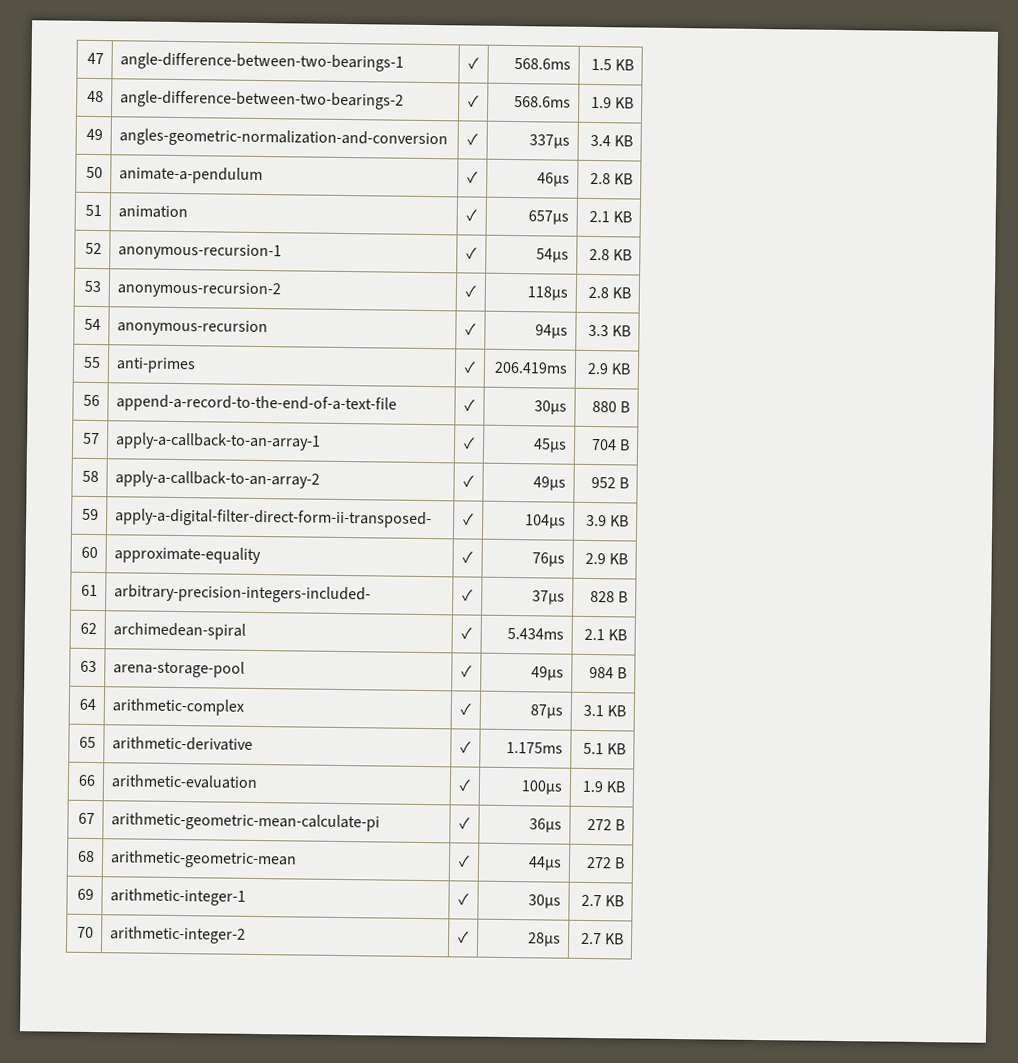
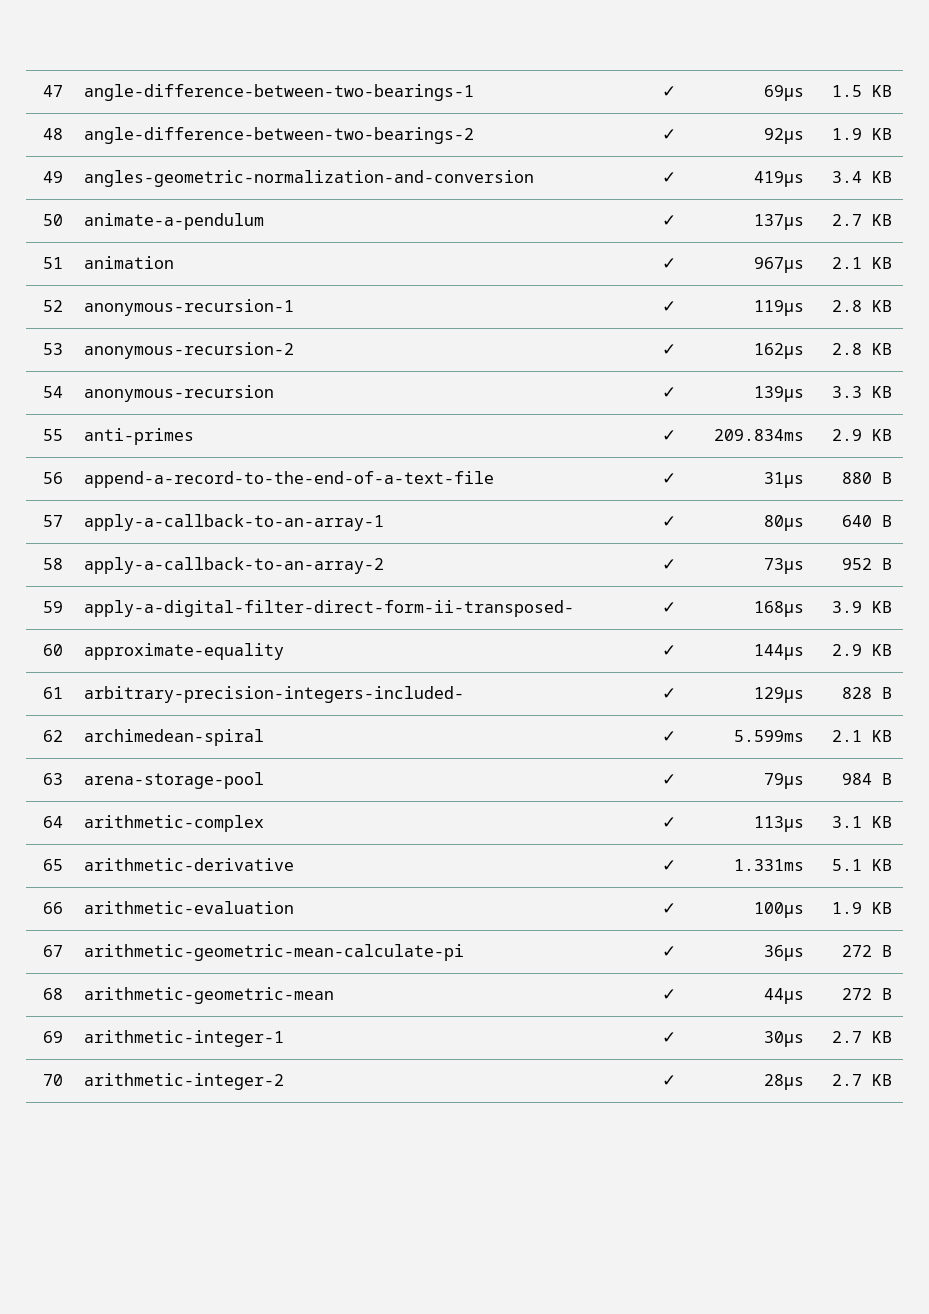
[513,58,571,70] 568.6ms -> [764,85,805,101] 69µs
[513,96,571,108] 568.6ms -> [764,128,805,144] 92µs
[528,134,570,149] 337µs -> [754,171,805,187] 419µs
[536,172,570,187] [589,172,611,185] 46µs | 2.8 -> [754,214,805,230] [832,214,863,226] 137µs | 2.7
[527,210,569,225] 657µs -> [754,257,805,273] 967µs
[535,248,569,263] 54µs -> [754,300,805,316] 119µs
[526,286,568,301] 118µs -> [754,343,805,359] 162µs
[534,324,568,339] 94µs -> [754,386,805,402] 139µs
[493,361,568,374] 206.419ms -> [714,429,805,441] 209.834ms
[533,400,567,415] 30µs -> [764,472,805,488] 31µs
[532,438,567,453] [590,438,617,451] 45µs | 704 -> [764,515,805,531] [842,515,873,527] 80µs | 640
[532,476,566,491] 49µs -> [764,558,805,574] 73µs
[524,514,566,529] 104µs -> [754,601,805,617] 168µs
[531,552,565,567] 76µs -> [754,644,805,660] 144µs
[531,590,565,605] 37µs -> [754,687,805,703] 129µs
[506,627,564,640] 5.434ms -> [734,730,805,742] 5.599ms
[530,666,564,681] 49µs -> [764,773,805,789] 79µs
[529,704,563,719] 87µs -> [754,816,805,832] 113µs
[505,741,563,754] 1.175ms -> [734,859,805,871] 1.331ms

